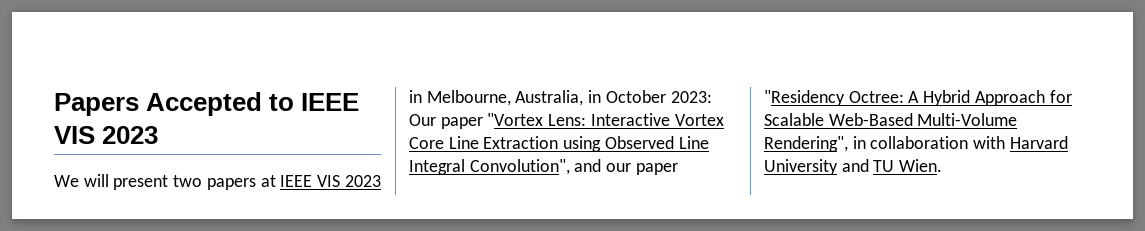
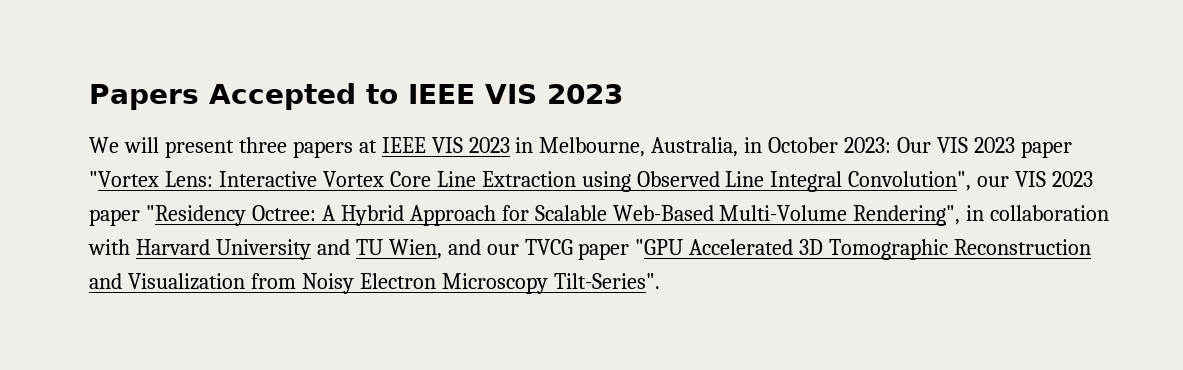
[173,175,203,187] two -> [238,137,287,153] three
(436, 120) none -> [937,137,1015,153] VIS 2023
[574,159,632,172] and our -> [977,171,1094,187] our VIS 2023
[899,159,943,172] Wien. -> [388,239,1092,260] [89,273,660,294] Wien, and our TVCG paper "GPU Accelerated 3D Tomographic Reconstruction and Visualization from Noisy Electron Microscopy Tilt-Series".

